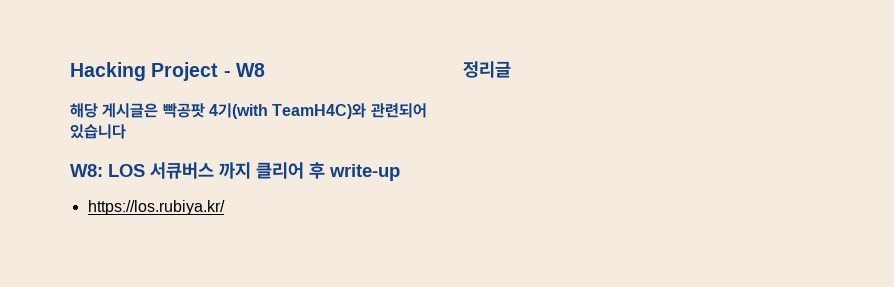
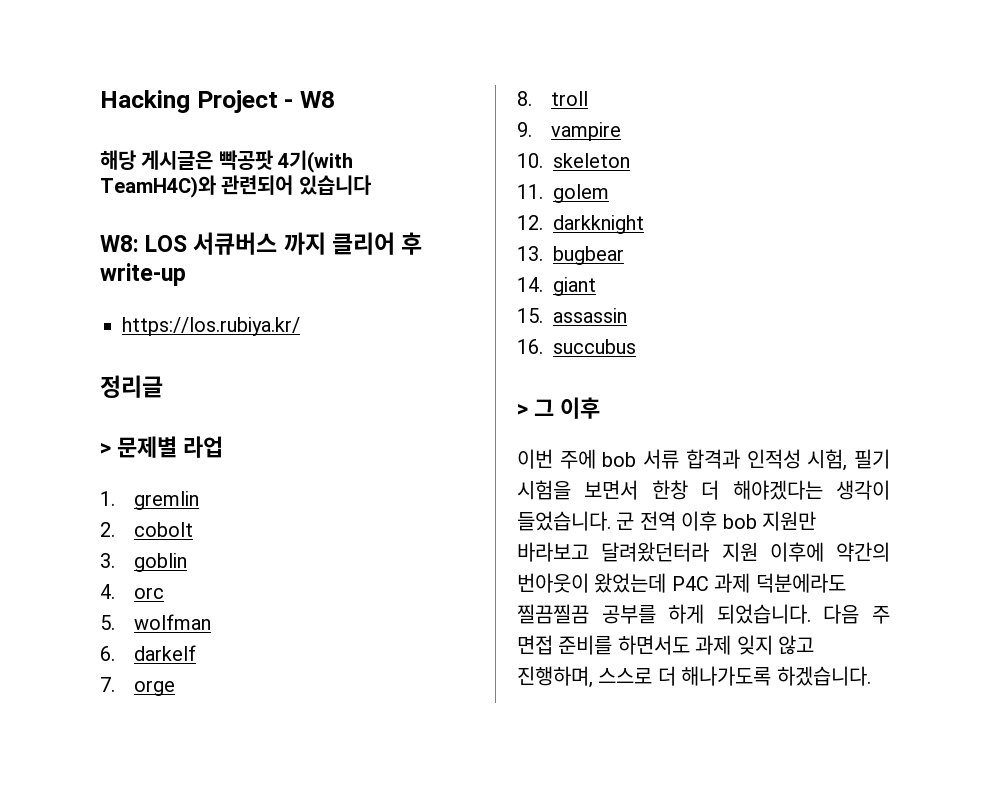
(511, 69) none -> [100,436,223,458] [100,491,200,510] [100,522,194,537] [100,553,188,572] [100,584,165,599] [100,614,212,630] [100,645,197,661] [100,677,176,696] [517,91,589,106] [517,122,622,141] [517,153,630,168] [517,184,609,203] [517,215,644,234] [517,246,624,265] [517,277,596,296] [517,308,627,323] [517,339,636,354] [517,397,600,419] [517,449,890,471] [517,480,890,500] [517,511,816,531] [517,542,890,562] [517,573,846,593] [517,604,890,624] [517,635,814,655] [517,666,871,688] // > 문제별 라업 // 1. gremlin // 2. cobolt // 3. goblin // 4. orc // 5. wolfman // 6. darkelf // 7. orge // 8. troll // 9. vampire // 10. skeleton // 11. golem // 12. darkknight // 13. bugbear // 14. giant // 15. assassin // 16. succubus // > 그 이후 // 이번 주에 bob 서류 합격과 인적성 시험, 필기 시험을 보면서 한창 더 해야겠다는 생각이 들었습니다. 군 전역 이후 bob 지원만 바라보고 달려왔던터라 지원 이후에 약간의 번아웃이 왔었는데 P4C 과제 덕분에라도 찔끔찔끔 공부를 하게 되었습니다. 다음 주 면접 준비를 하면서도 과제 잊지 않고 진행하며, 스스로 더 해나가도록 하겠습니다.

